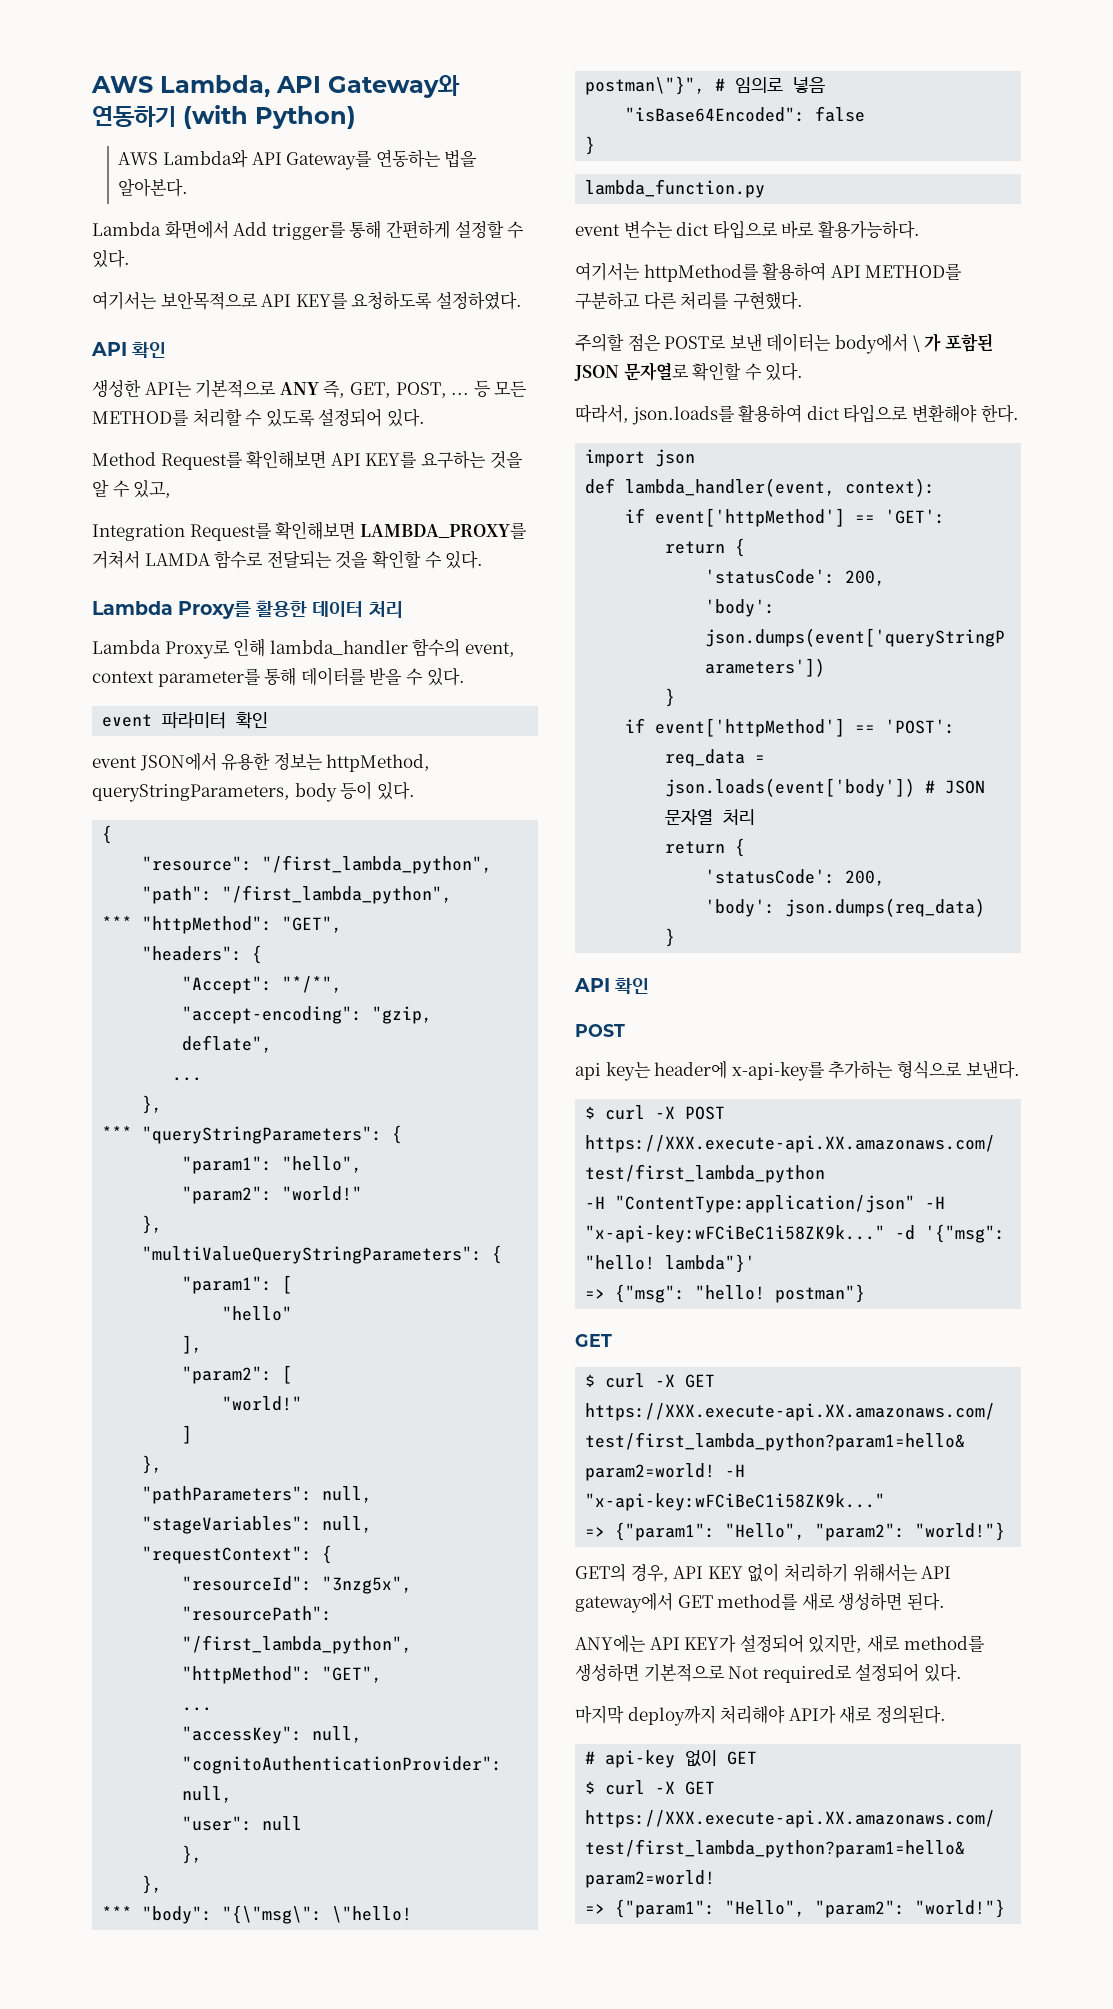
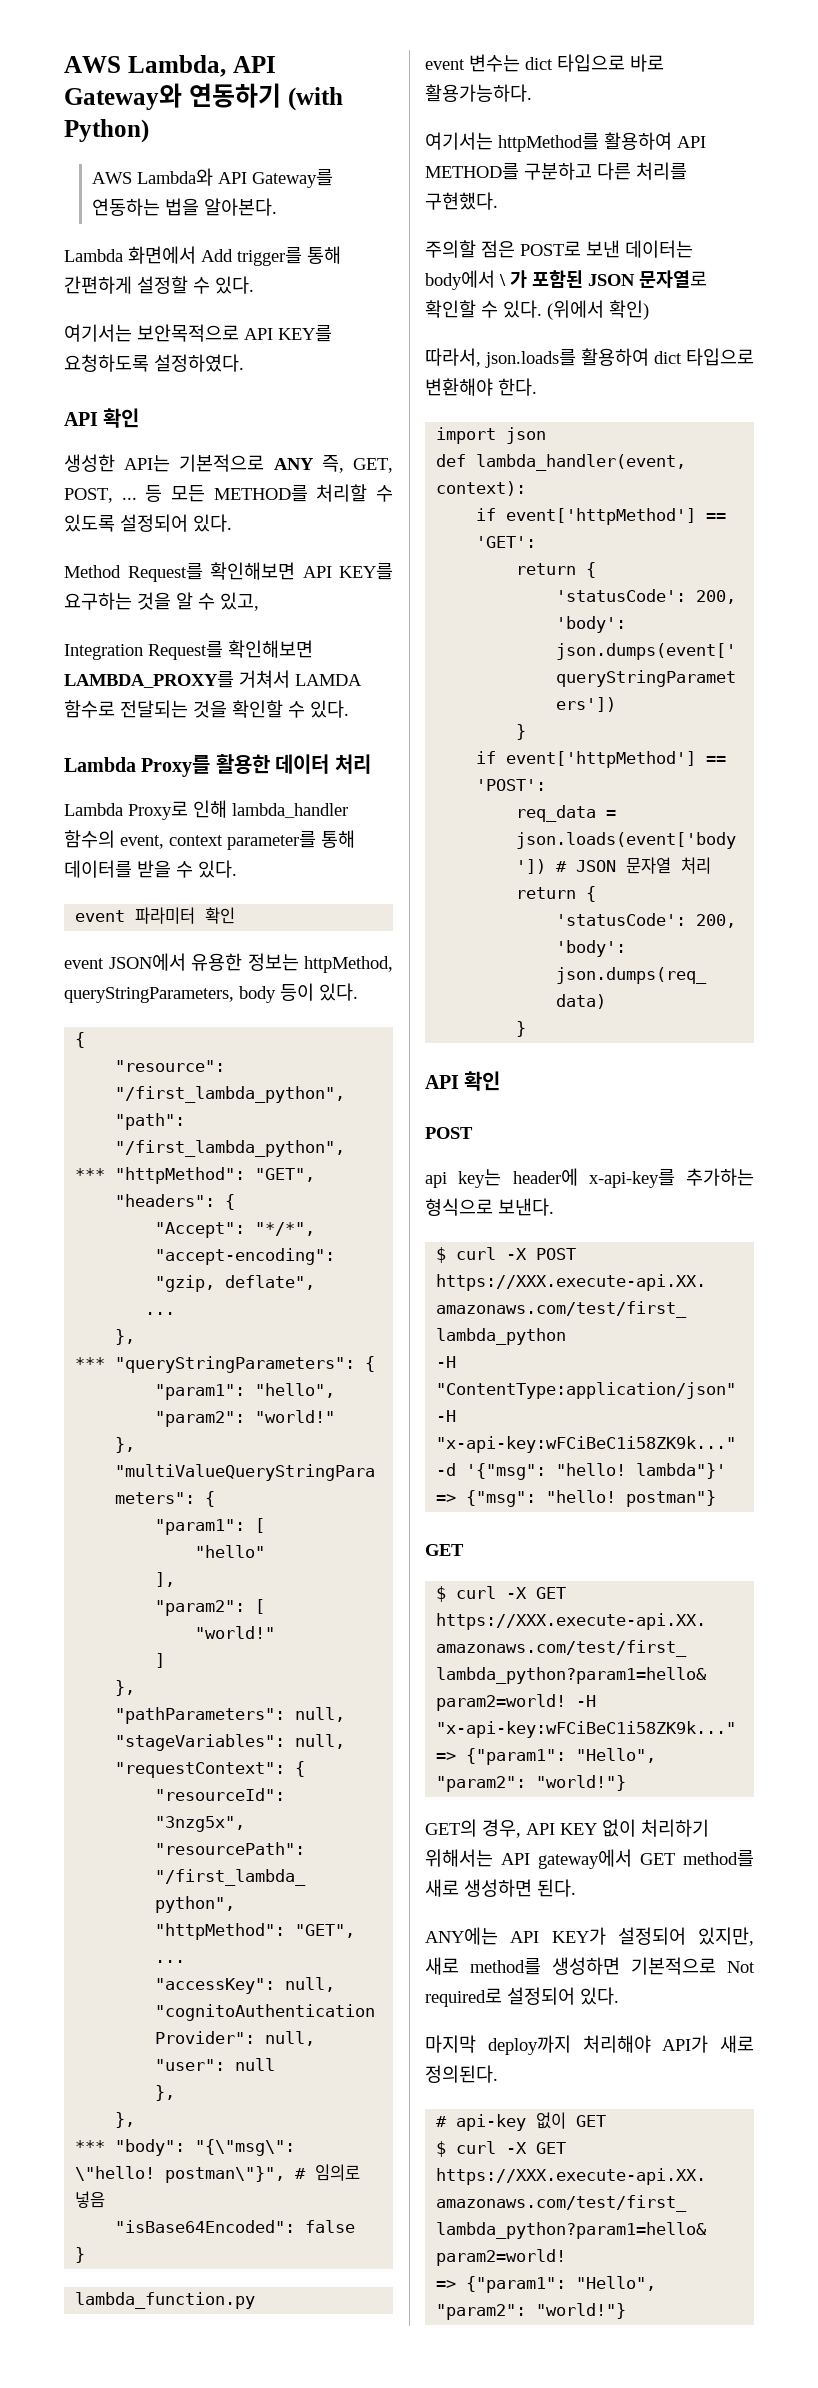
(804, 372) none -> [547,300,649,320] (위에서 확인)

